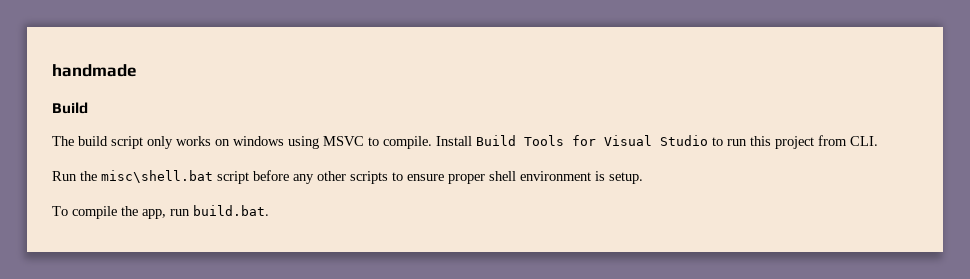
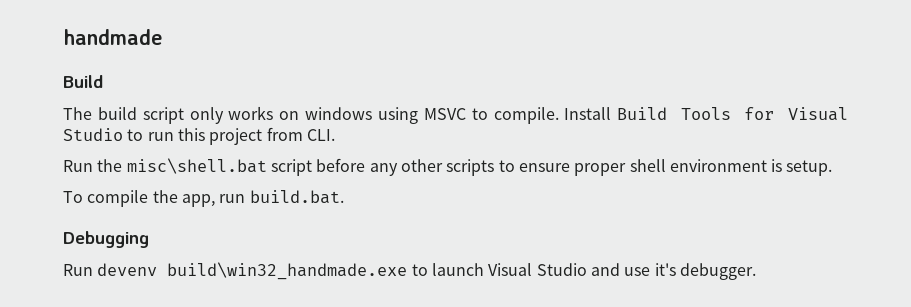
(269, 210) none -> [63,231,149,248] [63,262,756,280] // Debugging // Run devenv build\win32_handmade.exe to launch Visual Studio and use it's debugger.

